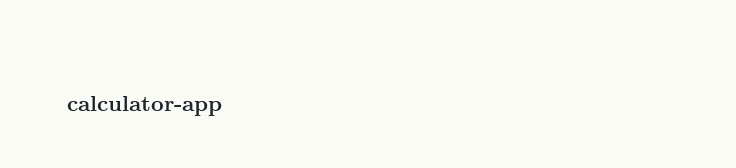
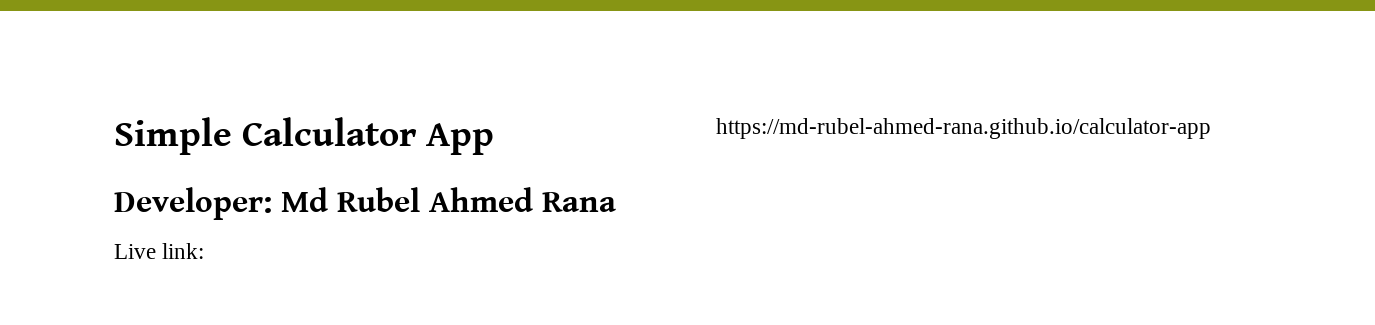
[67,96,222,116] calculator-app -> [114,117,495,155] [114,187,616,220] [114,243,205,259] [716,118,1211,139] Simple Calculator App // Developer: Md Rubel Ahmed Rana // Live link: https://md-rubel-ahmed-rana.github.io/calculator-app

